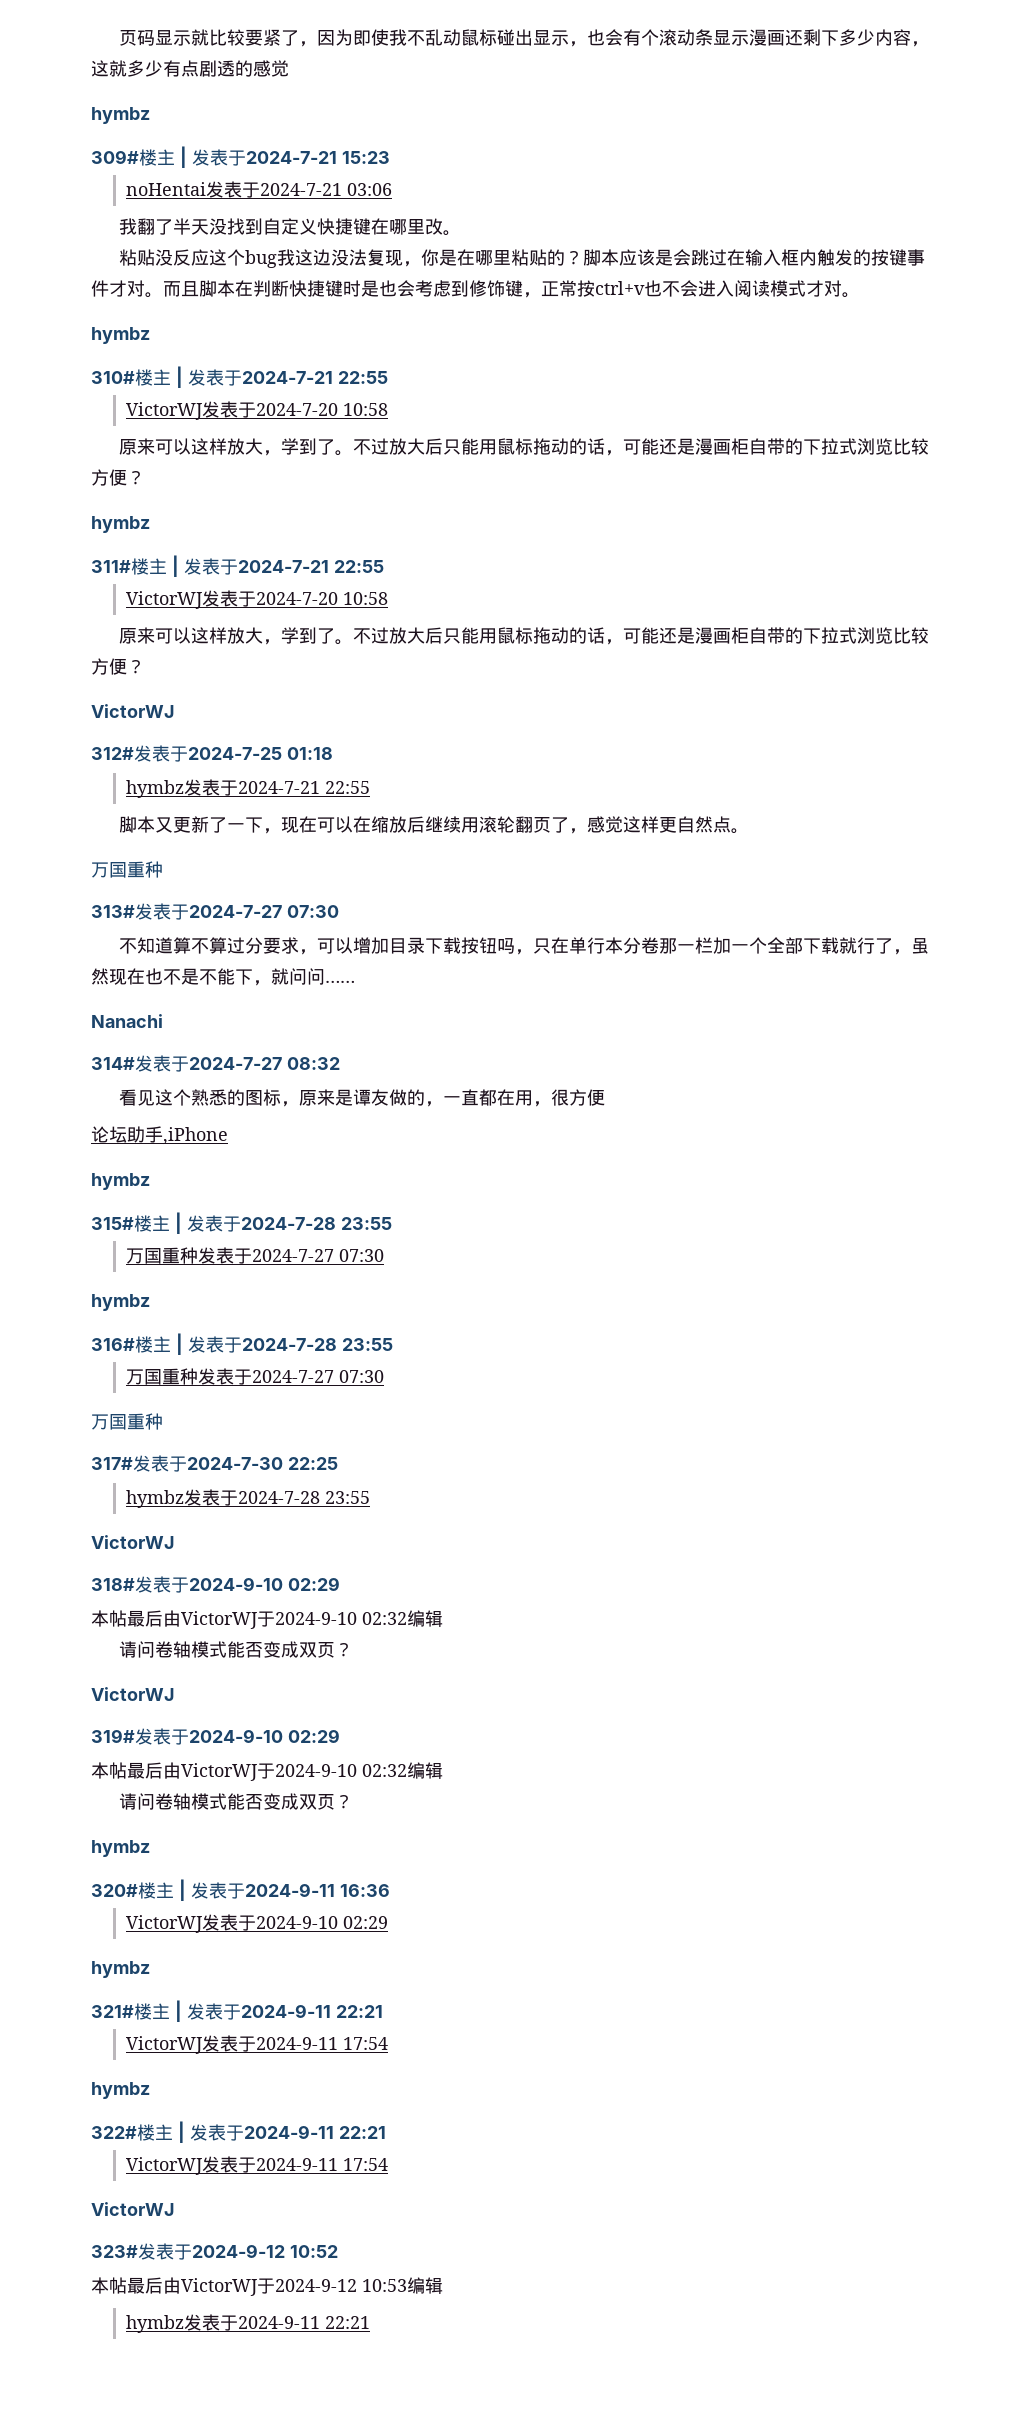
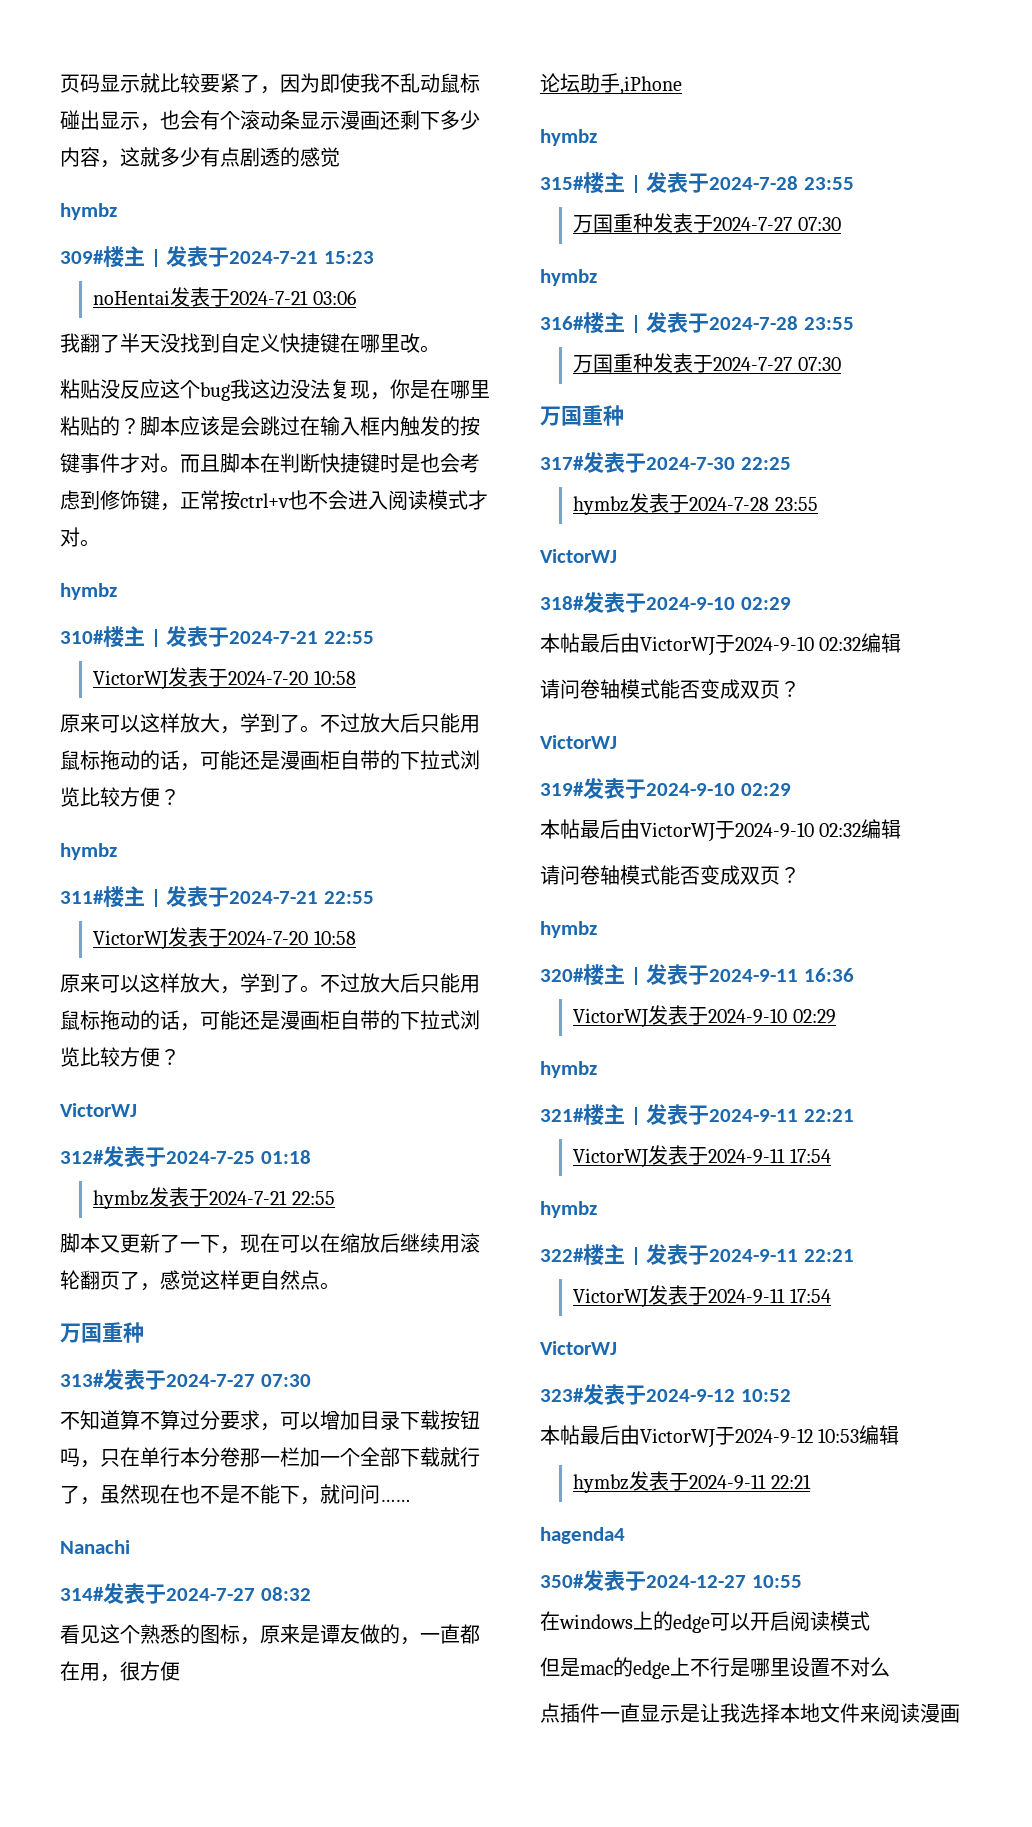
(370, 2322) none -> [540,1527,625,1544] [540,1570,802,1591] [540,1611,870,1633] [540,1657,890,1679] [540,1703,960,1723] // hagenda4 // 350#发表于2024-12-27 10:55 // 在windows上的edge可以开启阅读模式 // 但是mac的edge上不行是哪里设置不对么 // 点插件一直显示是让我选择本地文件来阅读漫画

